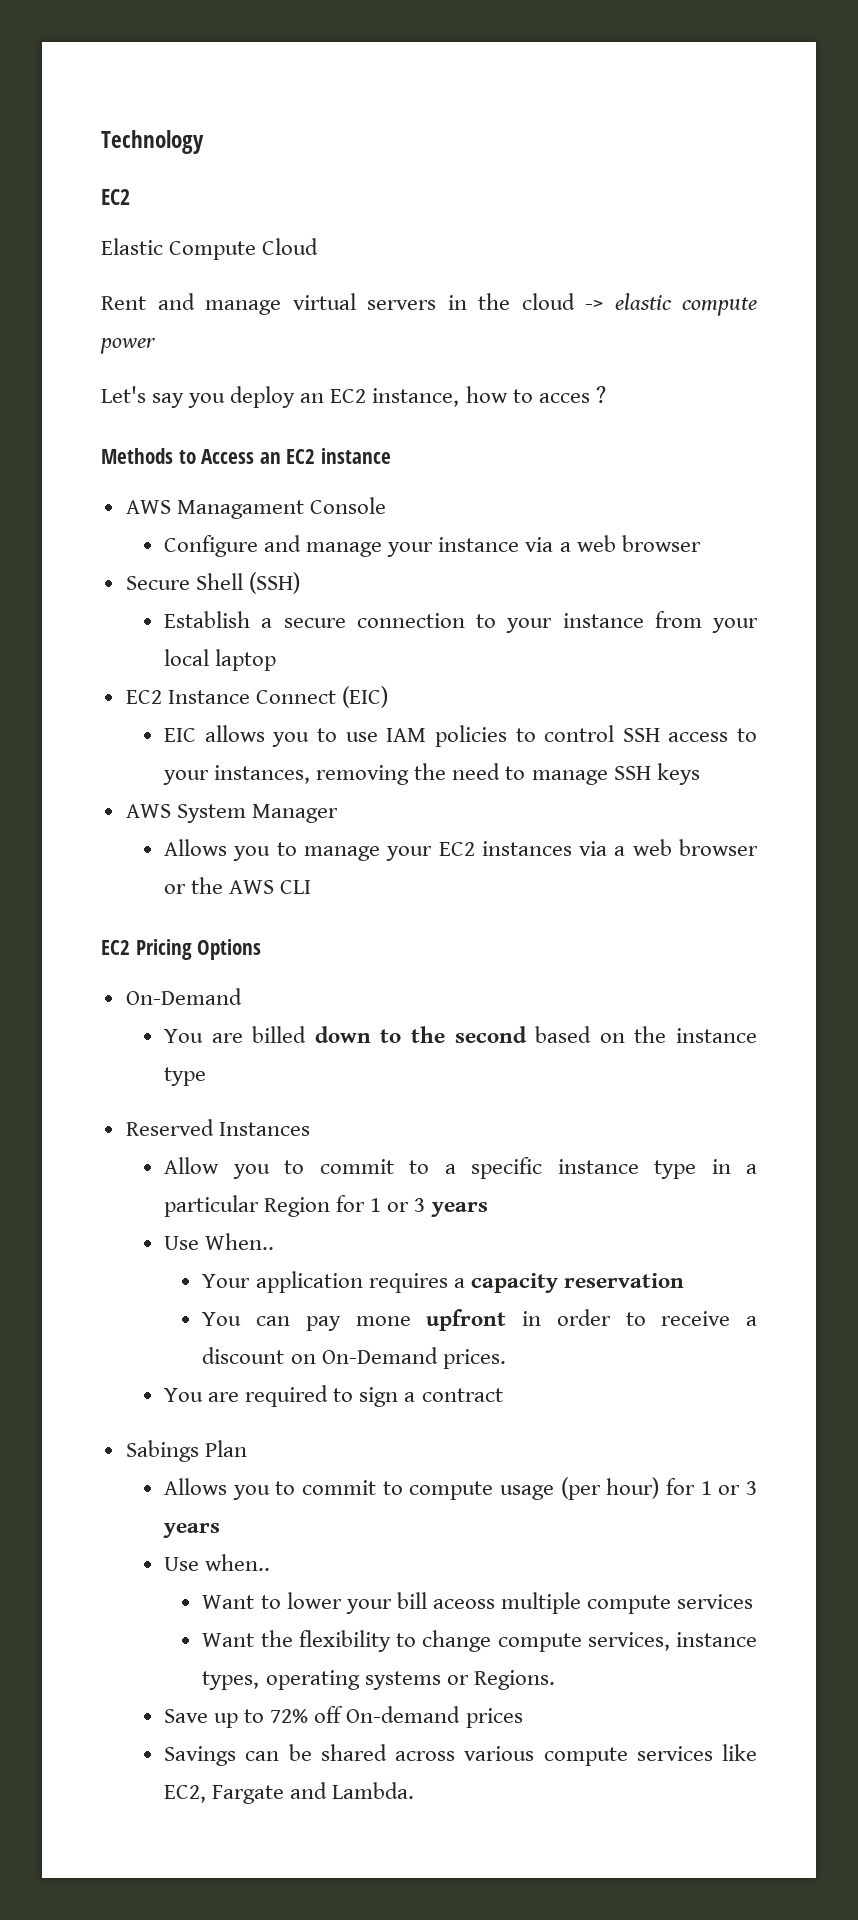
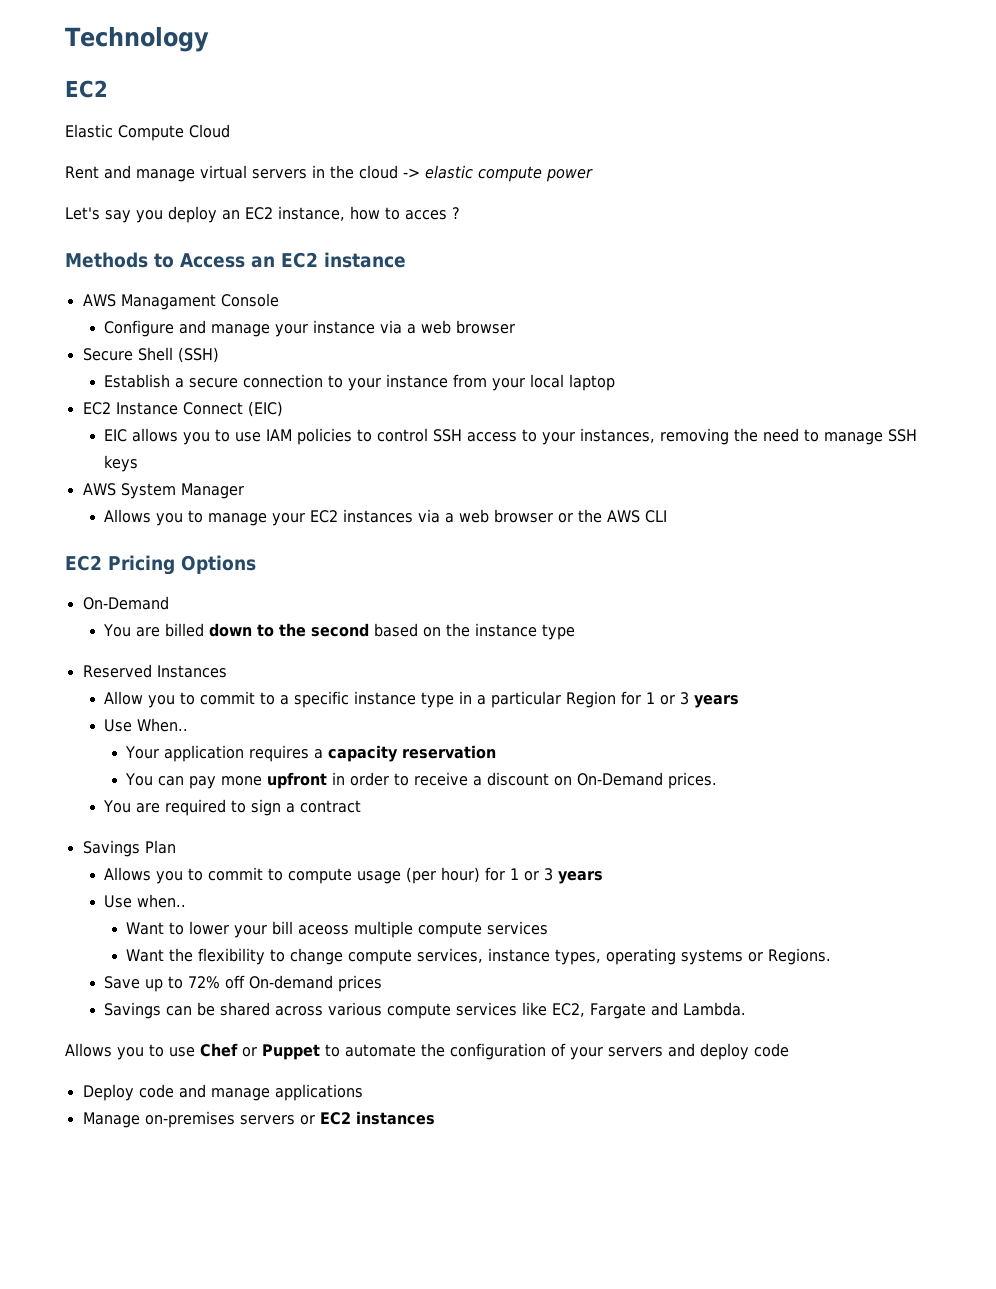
[125,1440,199,1462] Sabings -> [82,840,140,857] Savings
(415, 1790) none -> [65,1043,789,1060] [82,1084,363,1101] [82,1111,435,1128] // Allows you to use Chef or Puppet to automate the configuration of your servers and deploy code // Deploy code and manage applications // Manage on-premises servers or EC2 instances

